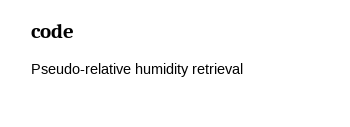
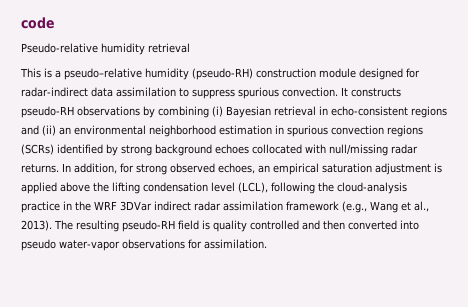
(243, 68) none -> [20,68,420,80] [21,87,401,99] [21,106,447,118] [21,125,423,137] [21,144,418,156] [21,163,442,175] [21,182,407,194] [21,201,429,213] [21,220,419,232] [21,239,267,251] // This is a pseudo–relative humidity (pseudo-RH) construction module designed for radar-indirect data assimilation to suppress spurious convection. It constructs pseudo-RH observations by combining (i) Bayesian retrieval in echo-consistent regions and (ii) an environmental neighborhood estimation in spurious convection regions (SCRs) identified by strong background echoes collocated with null/missing radar returns. In addition, for strong observed echoes, an empirical saturation adjustment is applied above the lifting condensation level (LCL), following the cloud-analysis practice in the WRF 3DVar indirect radar assimilation framework (e.g., Wang et al., 2013). The resulting pseudo-RH field is quality controlled and then converted into pseudo water-vapor observations for assimilation.

